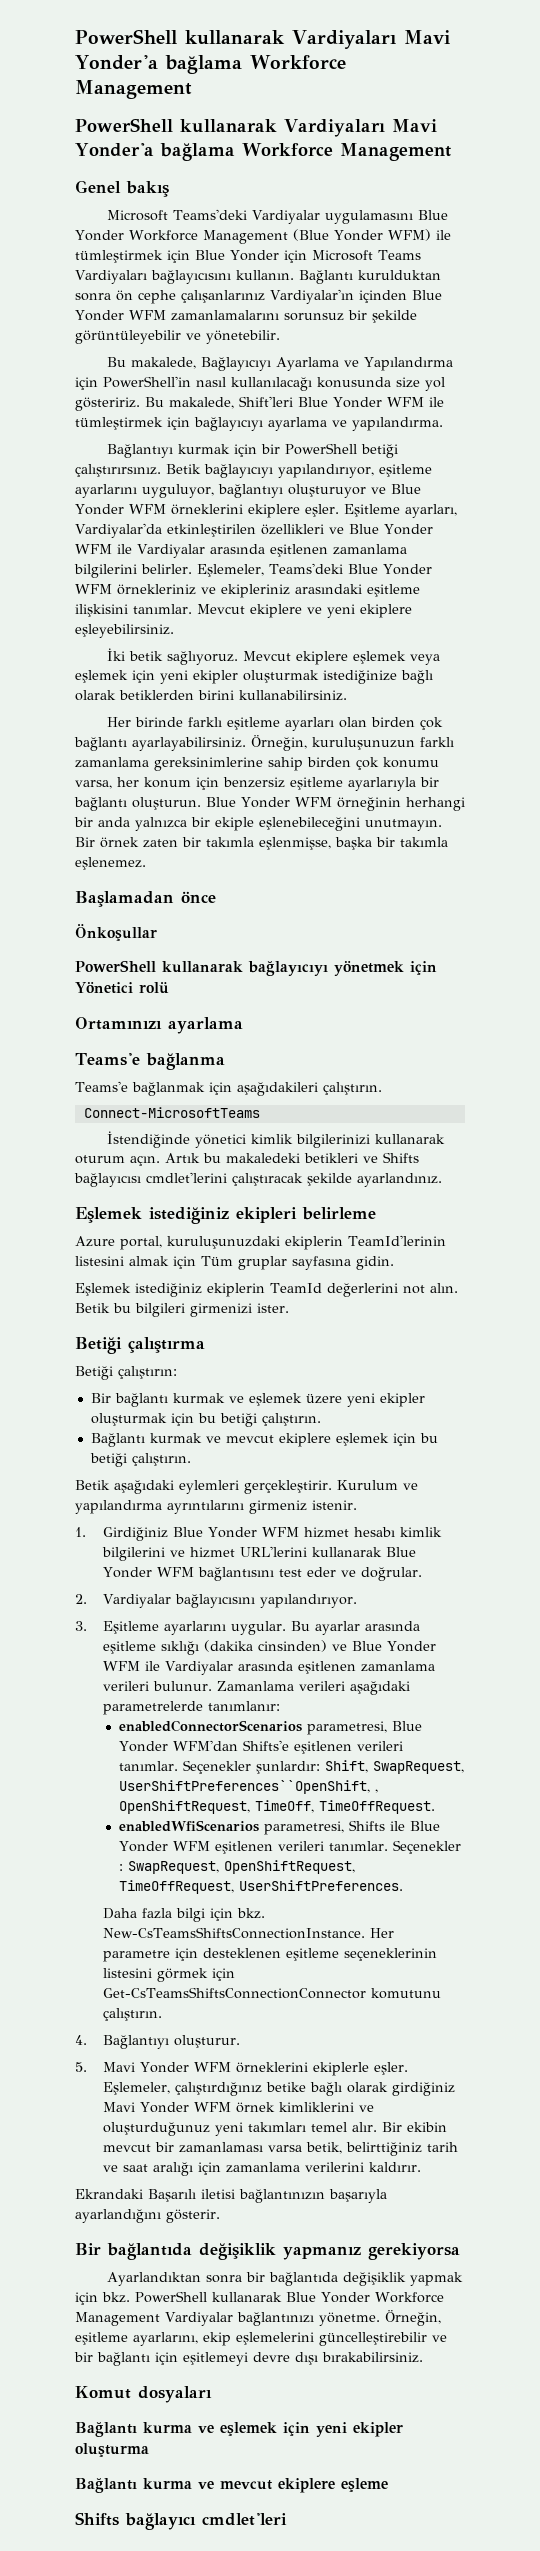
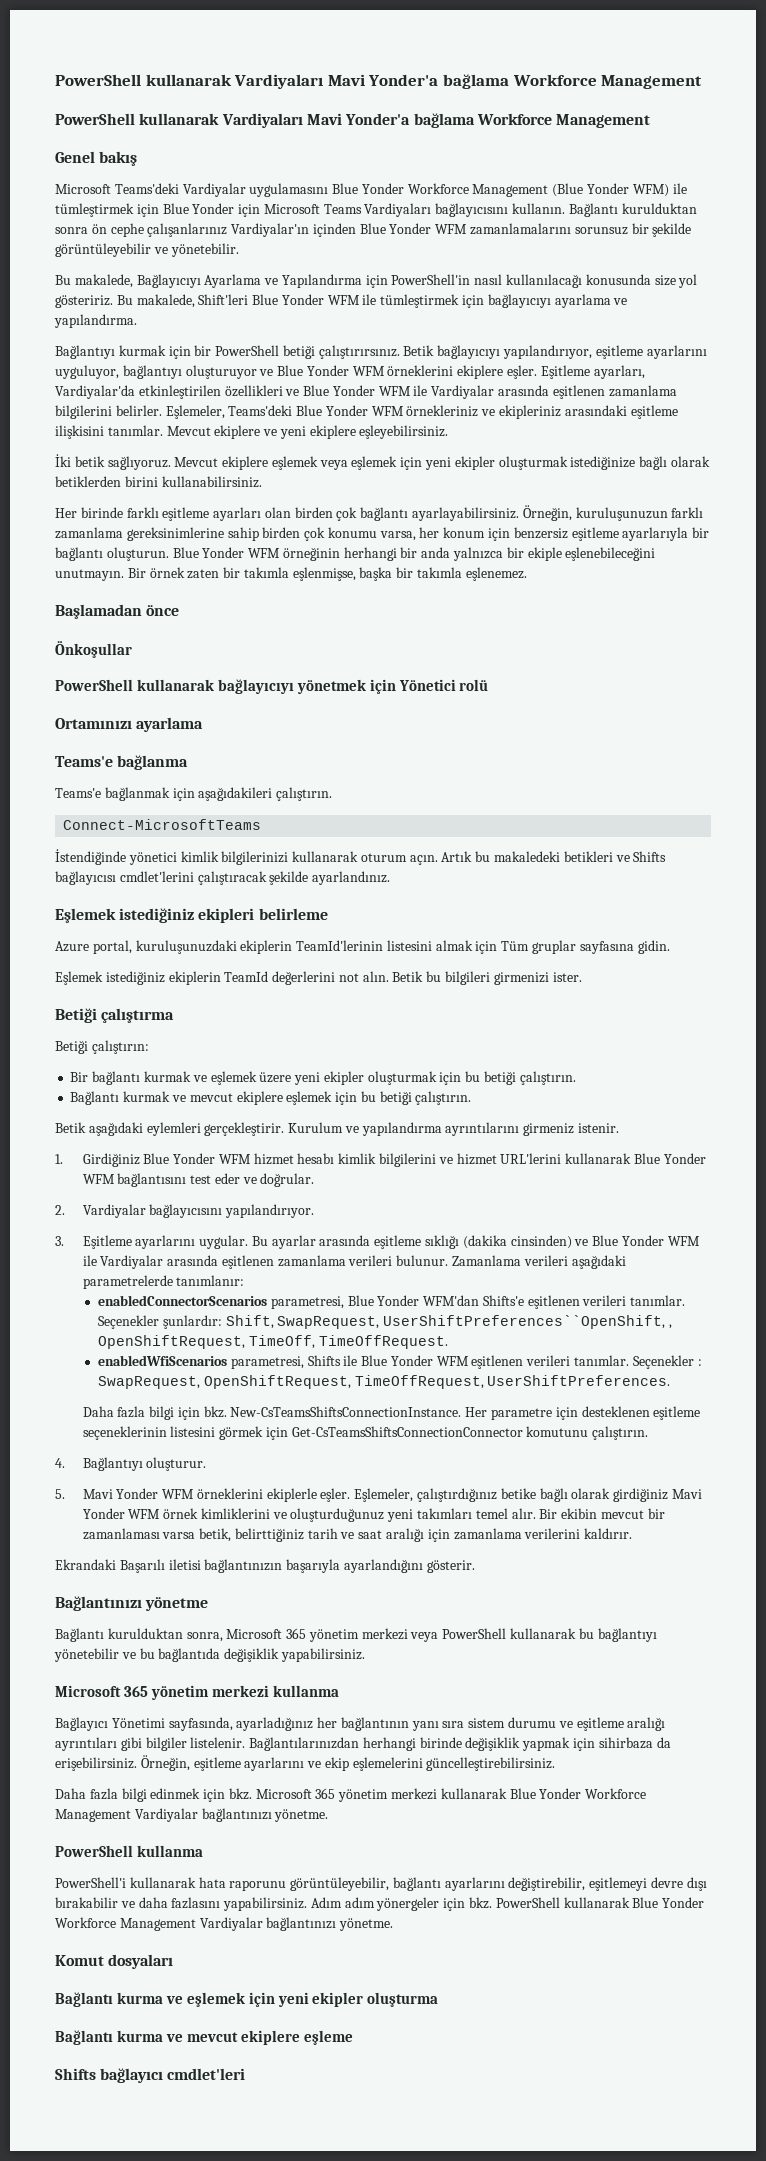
[75,2243,460,2260] [106,2272,463,2286] Bir bağlantıda değişiklik yapmanız gerekiyorsa // Ayarlandıktan sonra bir bağlantıda değişiklik yapmak -> [55,1596,209,1611] [55,1628,657,1642] [54,1648,365,1662] [55,1685,339,1700] [55,1717,666,1731] [55,1737,671,1751] [55,1755,556,1771] [55,1788,647,1802] [55,1808,329,1822] [55,1845,203,1857] [55,1877,707,1891] [55,1897,440,1911] Bağlantınızı yönetme // Bağlantı kurulduktan sonra, Microsoft 365 yönetim merkezi veya PowerShell kullanarak bu bağlantıyı yönetebilir ve bu bağlantıda değişiklik yapabilirsiniz. // Microsoft 365 yönetim merkezi kullanma // Bağlayıcı Yönetimi sayfasında, ayarladığınız her bağlantının yanı sıra sistem durumu ve eşitleme aralığı ayrıntıları gibi bilgiler listelenir. Bağlantılarınızdan herhangi birinde değişiklik yapmak için sihirbaza da erişebilirsiniz. Örneğin, eşitleme ayarlarını ve ekip eşlemelerini güncelleştirebilirsiniz. // Daha fazla bilgi edinmek için bkz. Microsoft 365 yönetim merkezi kullanarak Blue Yonder Workforce Management Vardiyalar bağlantınızı yönetme. // PowerShell kullanma // PowerShell'i kullanarak hata raporunu görüntüleyebilir, bağlantı ayarlarını değiştirebilir, eşitlemeyi devre dışı bırakabilir ve daha fazlasını yapabilirsiniz. Adım adım yönergeler
[384,2310,441,2326] [75,2332,447,2346] [74,2352,423,2366] Örneğin, eşitleme ayarlarını, ekip eşlemelerini güncelleştirebilir ve bir bağlantı için eşitlemeyi devre dışı bırakabilirsiniz. -> (394, 1924) none

